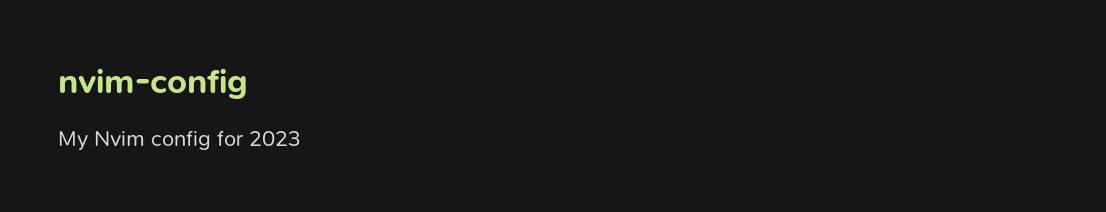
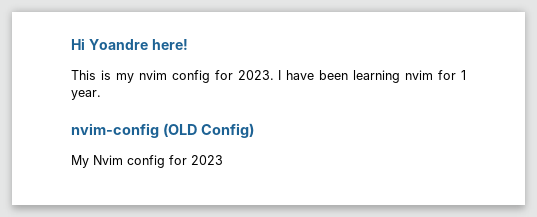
(58, 83) none -> [71,38,188,50] [71,70,466,83] [71,90,101,100] Hi Yoandre here! // This is my nvim config for 2023. I have been learning nvim for 1 year. //
(248, 83) none -> [162,123,254,138] (OLD Config)

